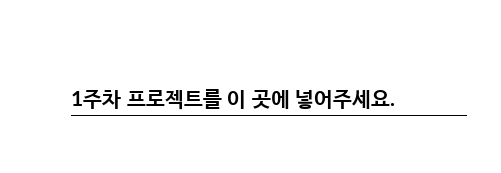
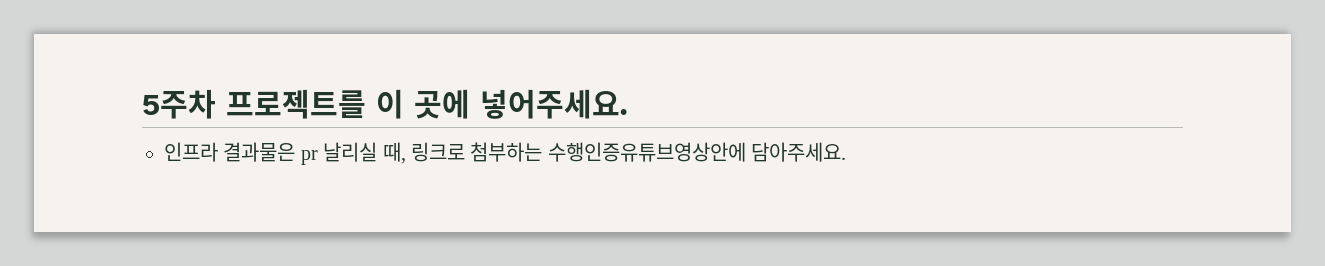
[71,89,121,109] 1주차 -> [142,89,216,119] 5주차
(396, 99) none -> [164,142,847,165] // 인프라 결과물은 pr 날리실 때, 링크로 첨부하는 수행인증유튜브영상안에 담아주세요.

